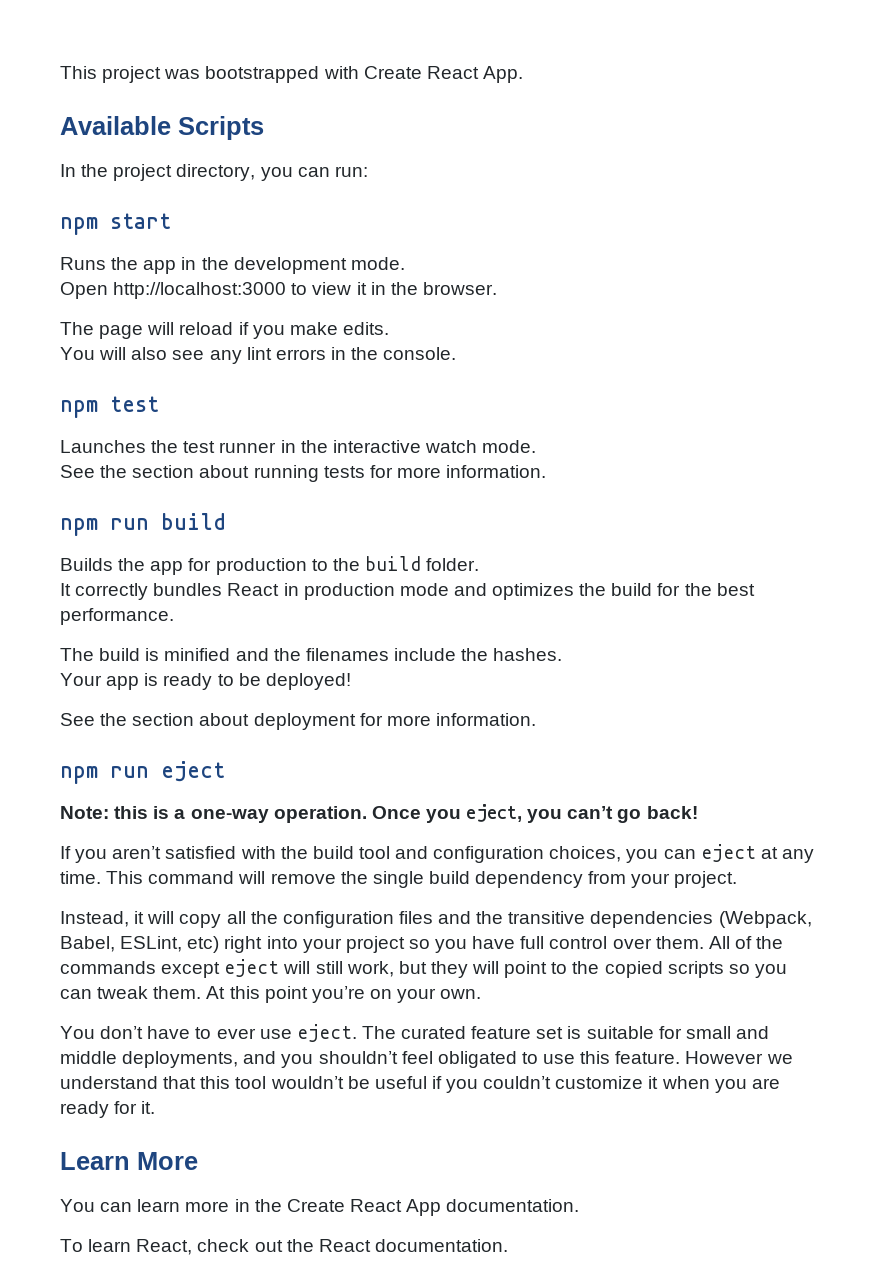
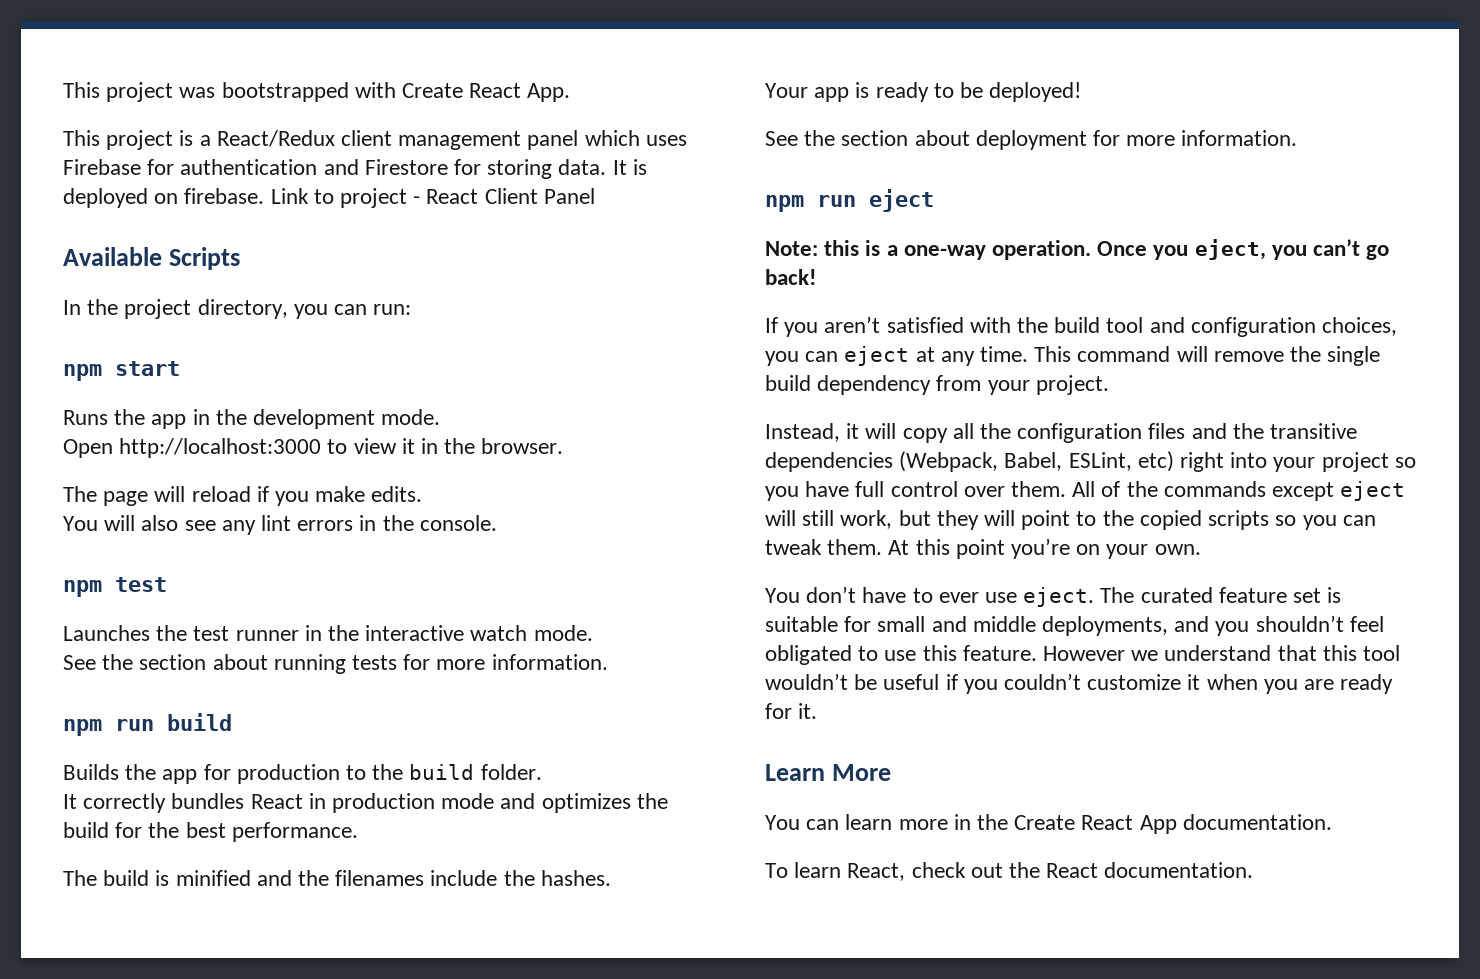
(523, 74) none -> [63,130,687,150] [63,159,647,179] [63,188,595,208] // This project is a React/Redux client management panel which uses Firebase for authentication and Firestore for storing data. It is deployed on firebase. Link to project - React Client Panel

